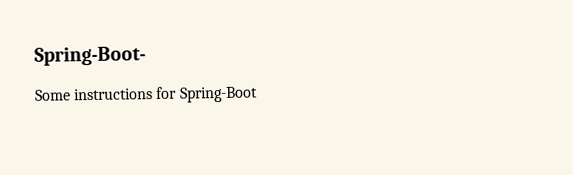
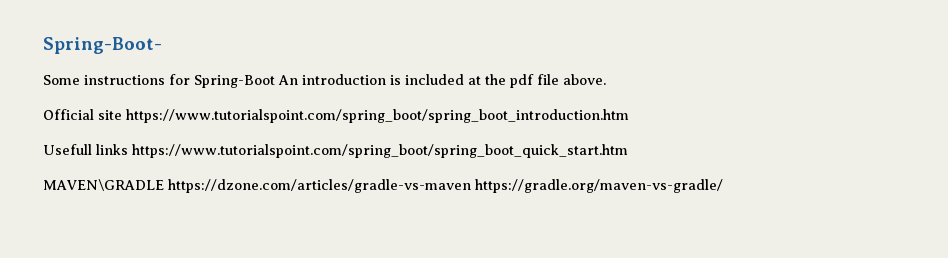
(258, 94) none -> [278,74,606,88] [43,109,629,123] [43,144,628,158] [43,179,723,193] An introduction is included at the pdf file above. // Official site https://www.tutorialspoint.com/spring_boot/spring_boot_introduction.htm // Usefull links https://www.tutorialspoint.com/spring_boot/spring_boot_quick_start.htm // MAVEN\GRADLE https://dzone.com/articles/gradle-vs-maven https://gradle.org/maven-vs-gradle/

